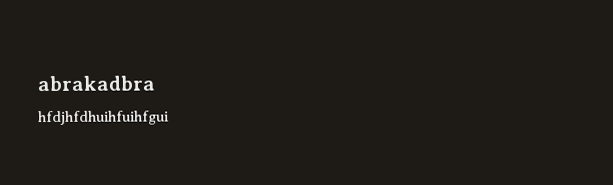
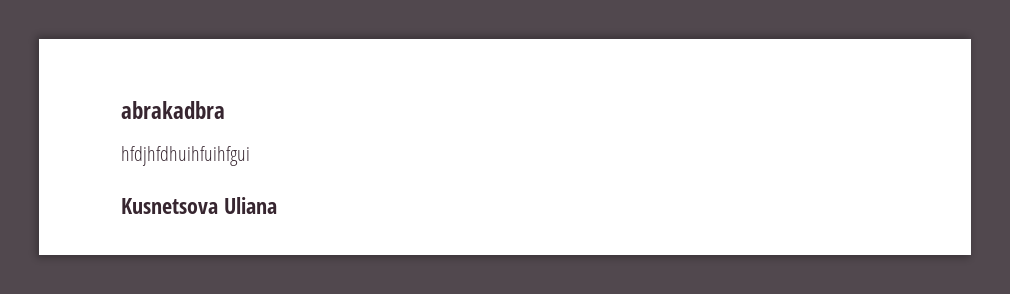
(169, 118) none -> [121,197,277,214] // Kusnetsova Uliana

